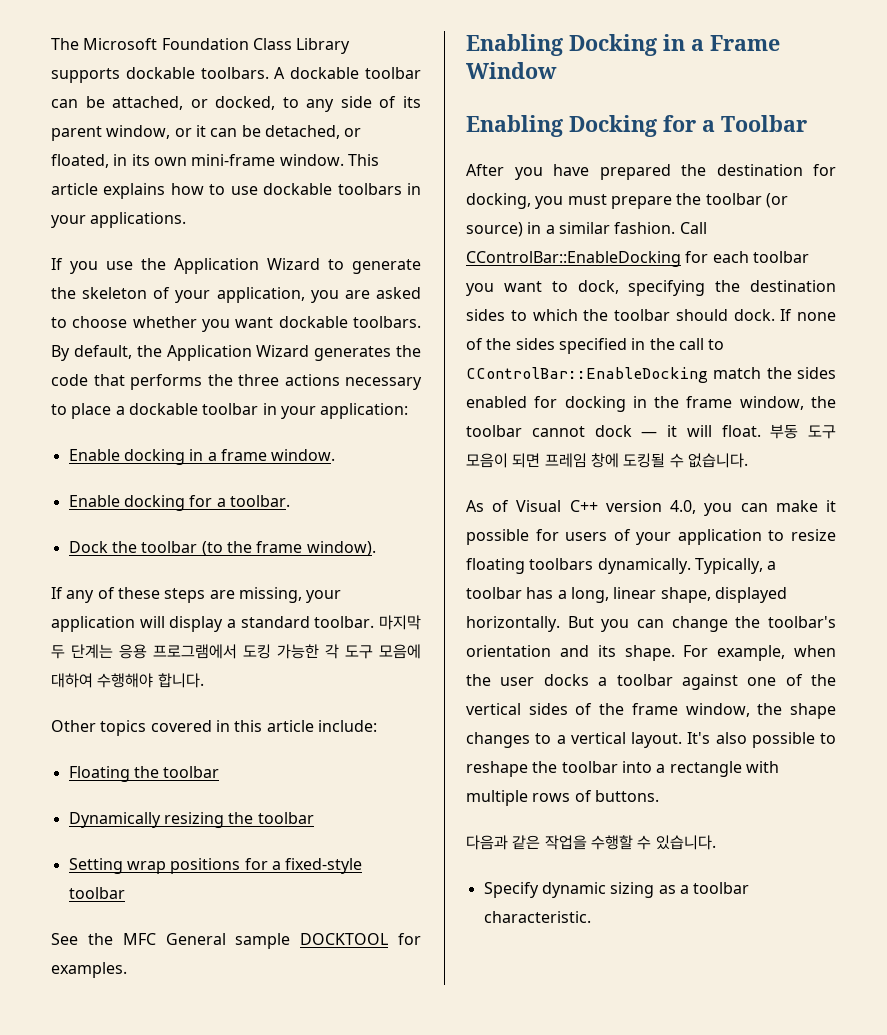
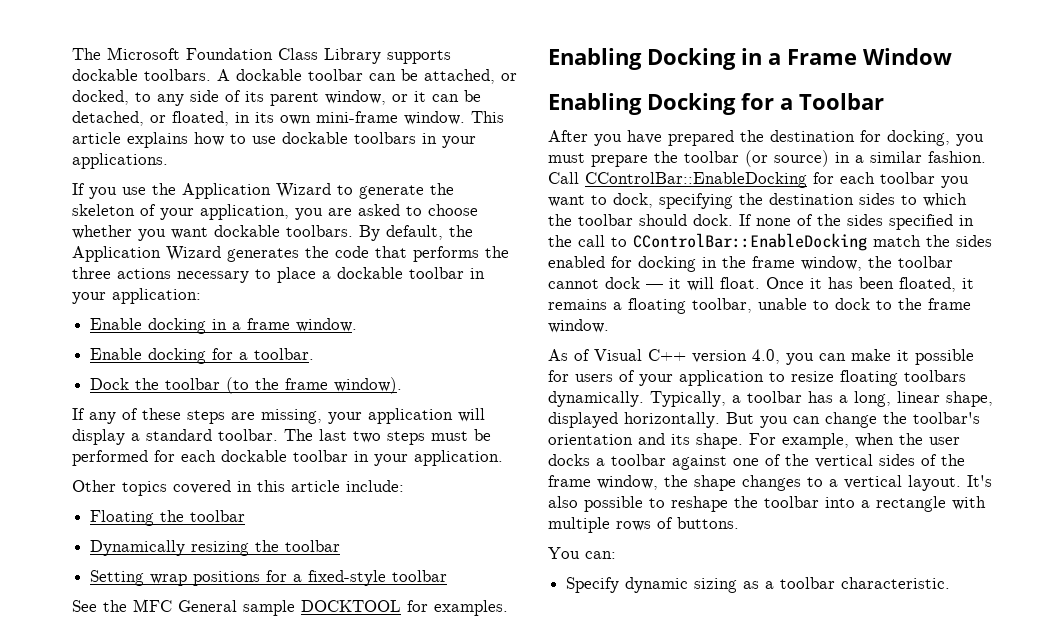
[379,615,422,630] [51,644,421,659] [51,673,204,688] 마지막 두 단계는 응용 프로그램에서 도킹 가능한 각 도구 모음에 대하여 수행해야 합니다. -> [284,429,491,445] [72,450,503,466] The last two steps must be performed for each dockable toolbar in your application.
[770,424,836,439] [466,453,748,468] 부동 도구 모음이 되면 프레임 창에 도킹될 수 없습니다. -> [766,277,974,292] [548,298,971,314] [548,319,609,333] Once it has been floated, it remains a floating toolbar, unable to dock to the frame window.
[466,835,716,850] 다음과 같은 작업을 수행할 수 있습니다. -> [548,547,616,559] You can:

